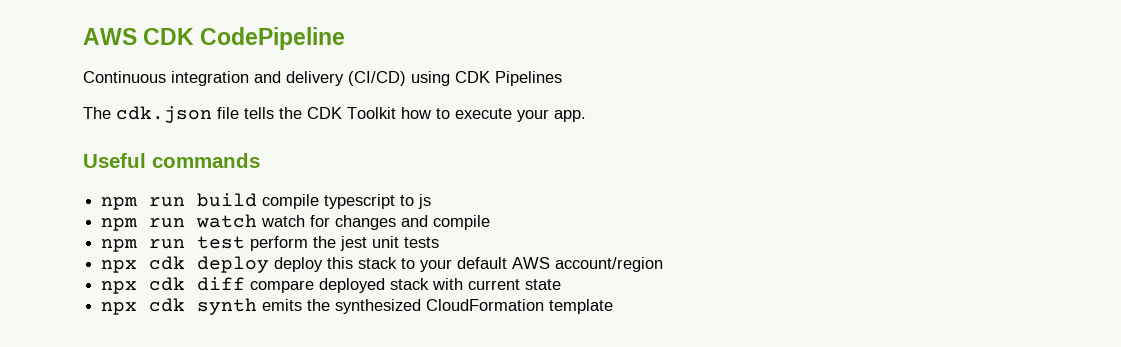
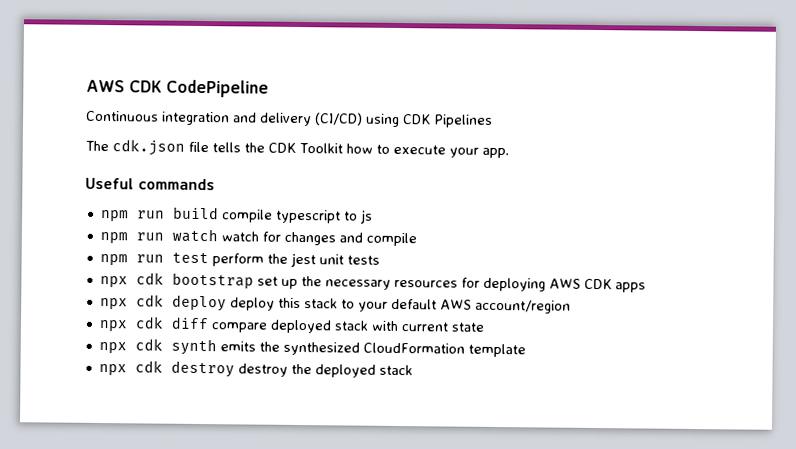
(440, 242) none -> [99,272,646,293] // npx cdk bootstrap set up the necessary resources for deploying AWS CDK apps
(614, 306) none -> [98,360,413,378] // npx cdk destroy destroy the deployed stack

